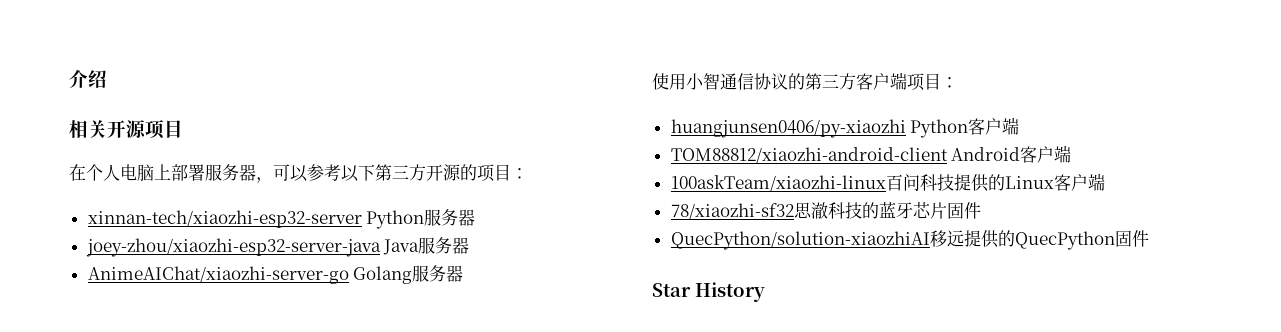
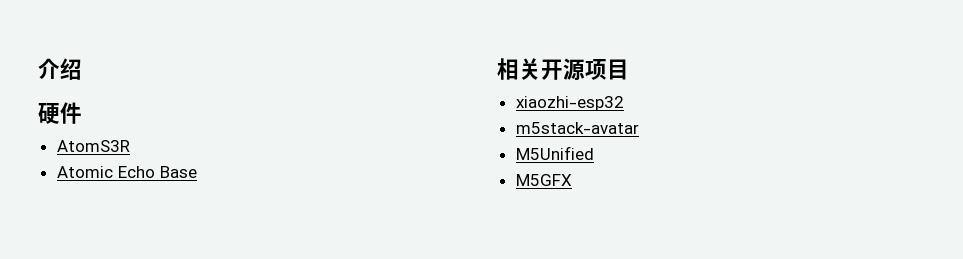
[69,120,183,139] [69,164,528,183] [87,209,476,229] [85,237,470,257] [87,265,464,284] [652,72,958,91] [670,117,1020,138] [670,145,1072,164] [670,173,1105,192] [670,201,981,220] [670,230,1149,250] [652,282,765,302] 相关开源项目 // 在个人电脑上部署服务器，可以参考以下第三方开源的项目： // xinnan-tech/xiaozhi-esp32-server Python服务器 // joey-zhou/xiaozhi-esp32-server-java Java服务器 // AnimeAIChat/xiaozhi-server-go Golang服务器 // 使用小智通信协议的第三方客户端项目： // huangjunsen0406/py-xiaozhi Python客户端 // TOM88812/xiaozhi-android-client Android客户端 // 100askTeam/xiaozhi-linux百问科技提供的Linux客户端 // 78/xiaozhi-sf32思澈科技的蓝牙芯片固件 // QuecPython/solution-xiaozhiAI移远提供的QuecPython固件 // Star History -> [38,102,82,124] [56,140,130,152] [56,166,197,178] [497,58,629,81] [515,96,624,111] [515,122,639,134] [515,146,594,160] [515,174,572,186] 硬件 // AtomS3R // Atomic Echo Base // 相关开源项目 // xiaozhi-esp32 // m5stack-avatar // M5Unified // M5GFX

